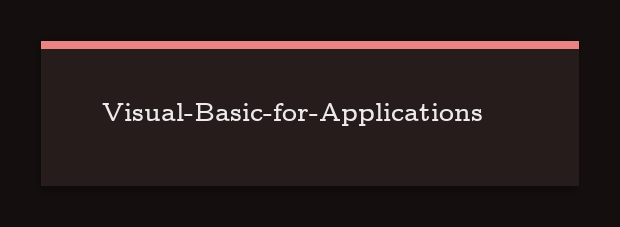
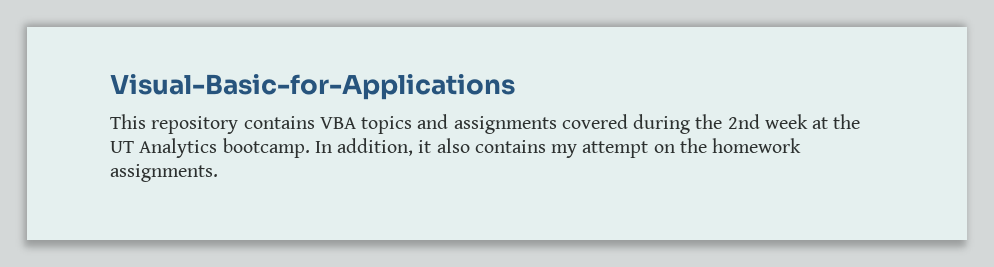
(483, 114) none -> [110,114,861,134] [110,138,802,158] [110,164,218,182] // This repository contains VBA topics and assignments covered during the 2nd week at the UT Analytics bootcamp. In addition, it also contains my attempt on the homework assignments.

